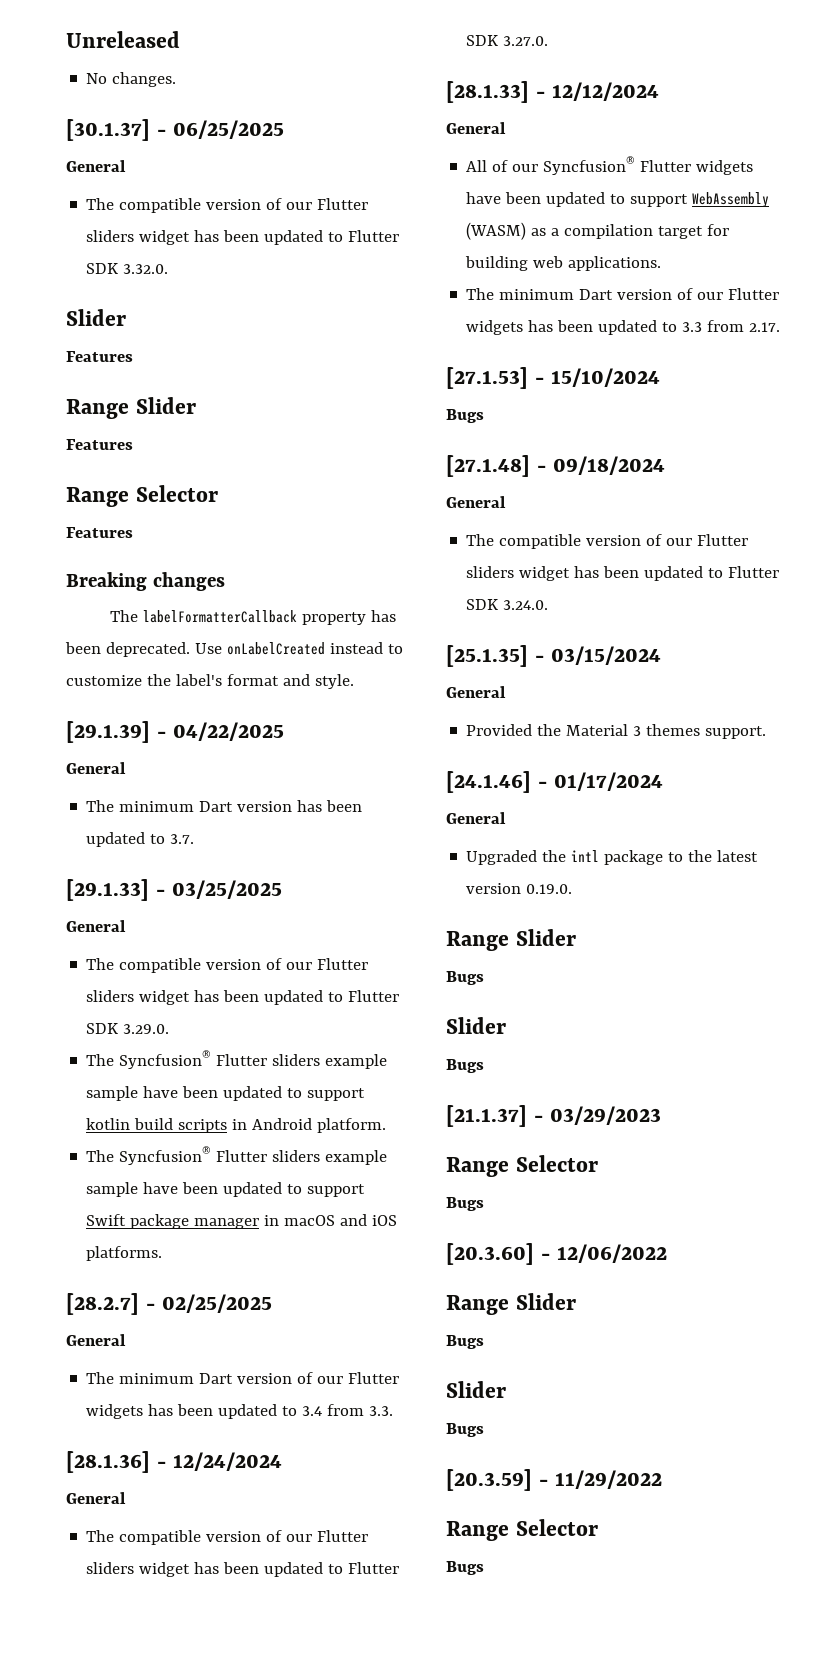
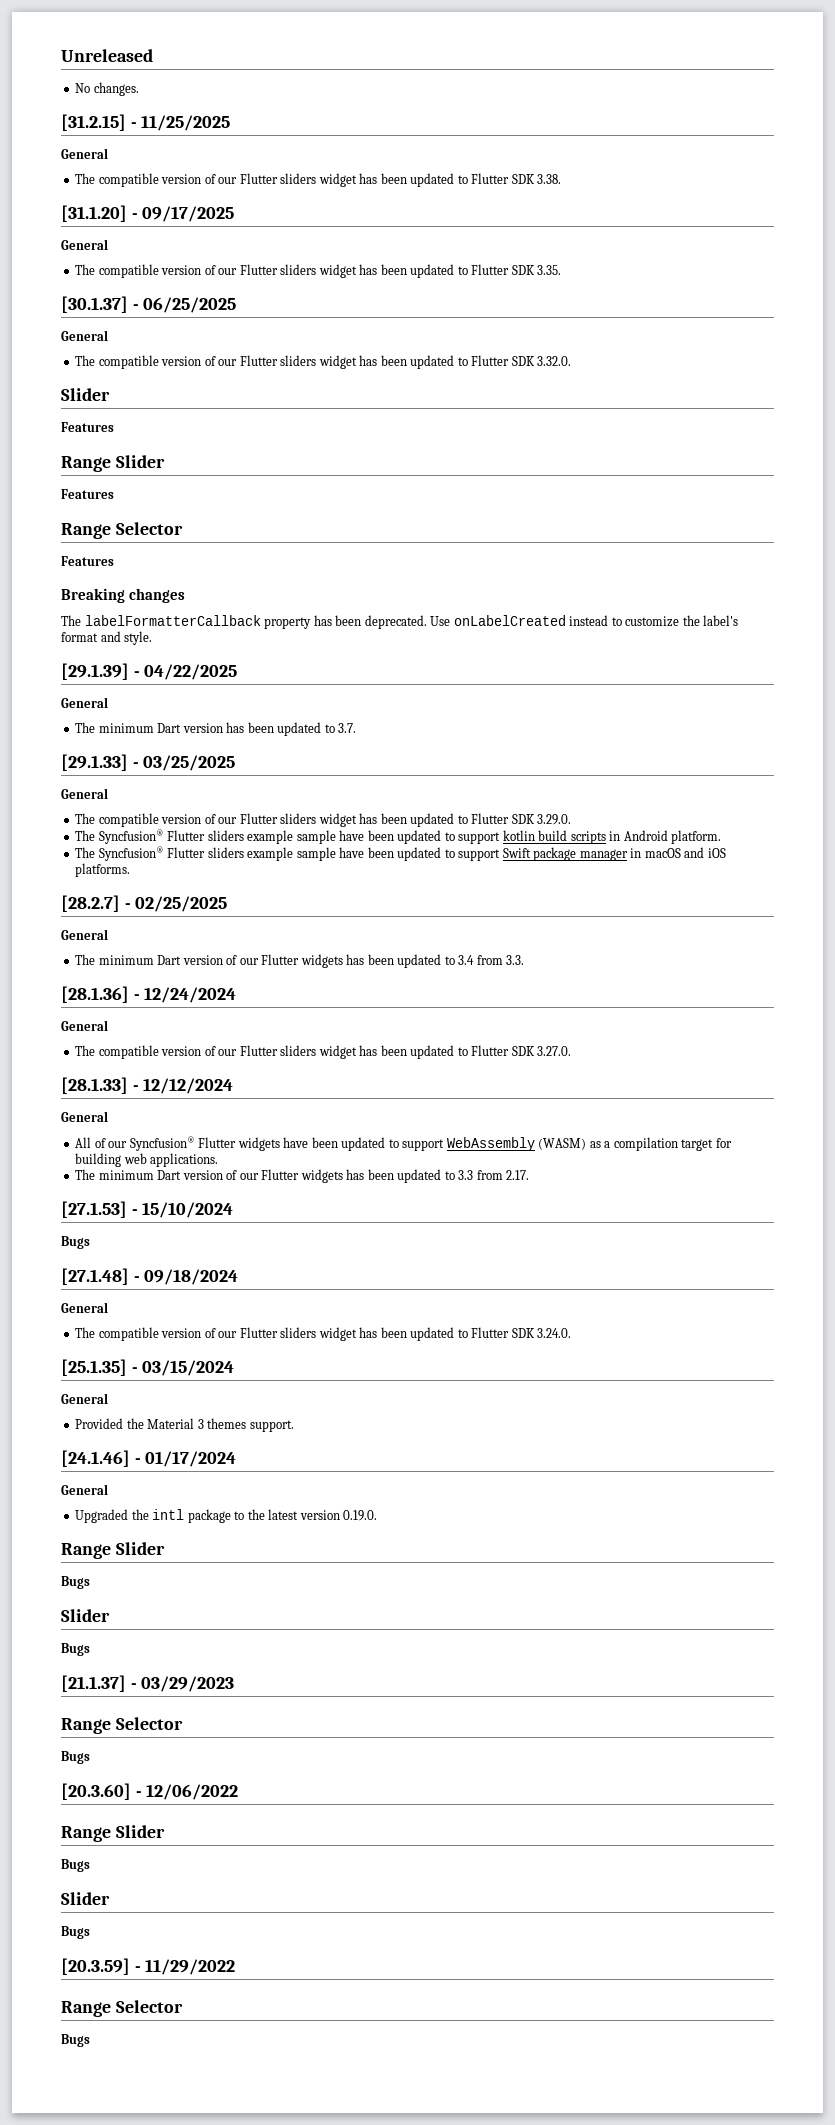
(177, 79) none -> [61,114,231,131] [61,148,108,159] [75,173,562,187] [61,205,235,222] [61,239,108,250] [75,264,562,278] // [31.2.15] - 11/25/2025 // General // The compatible version of our Flutter sliders widget has been updated to Flutter SDK 3.38. // [31.1.20] - 09/17/2025 // General // The compatible version of our Flutter sliders widget has been updated to Flutter SDK 3.35.

